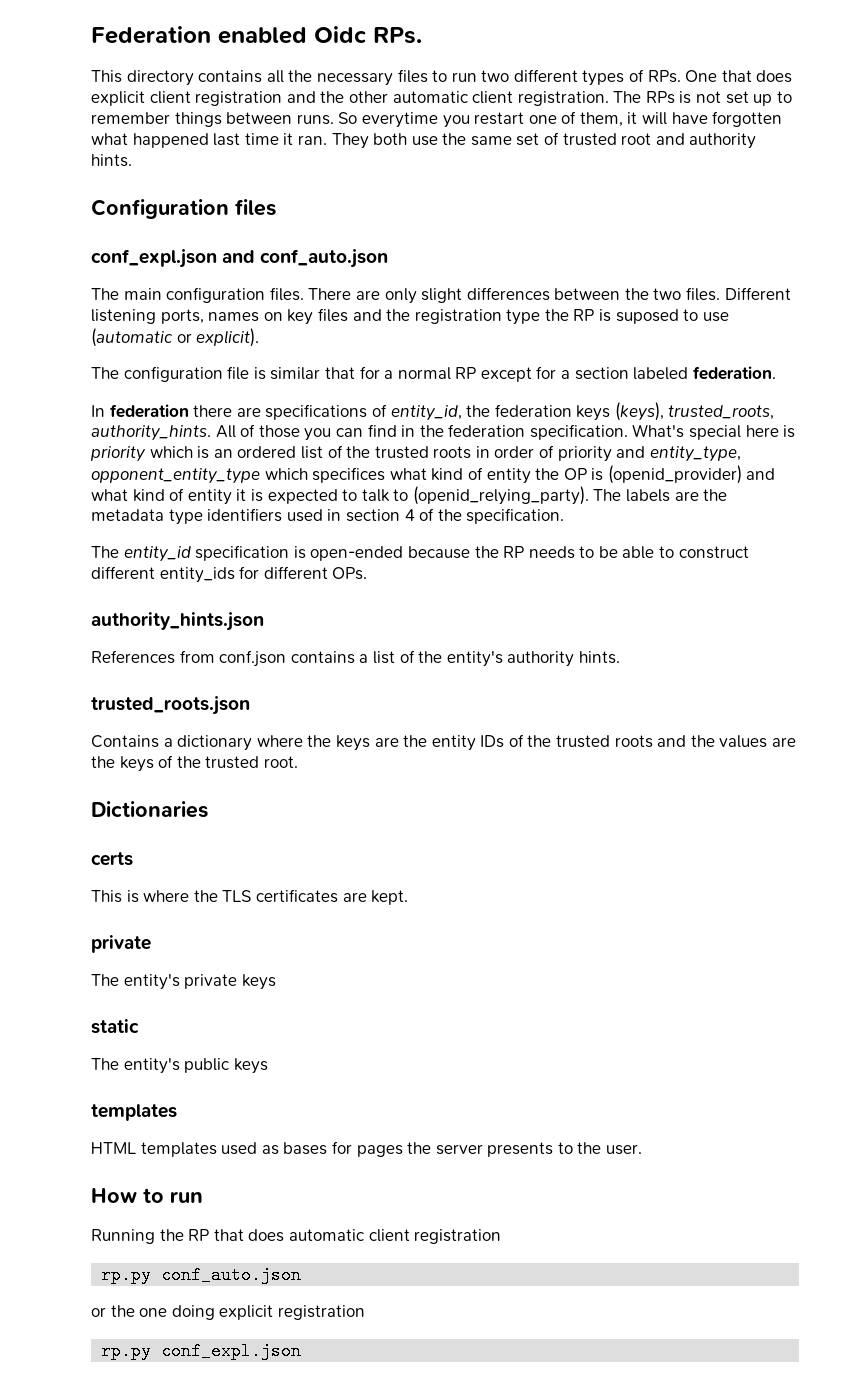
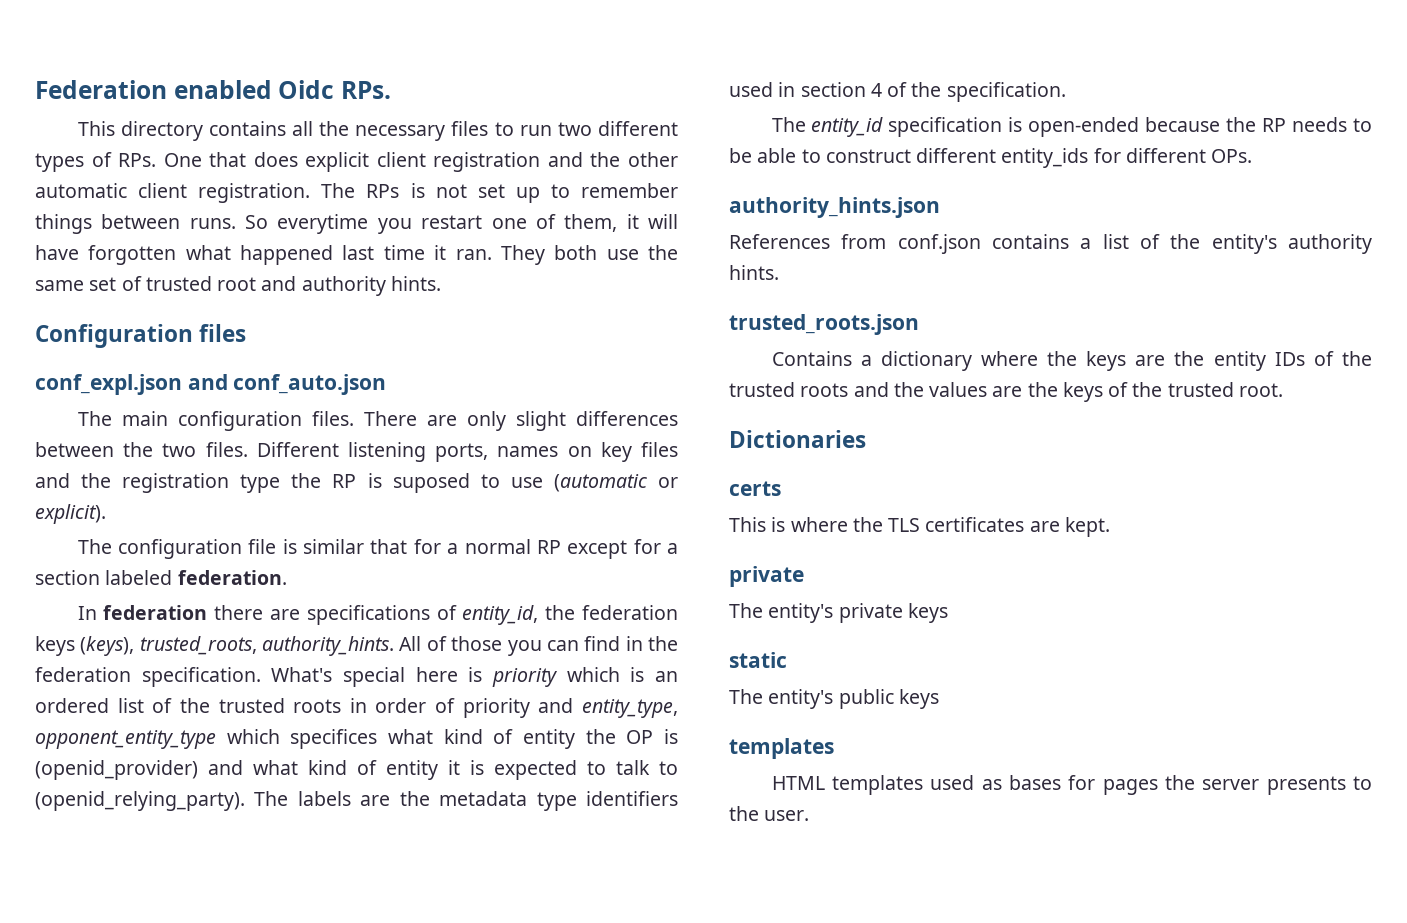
[91,1188,203,1203] [91,1229,502,1244] [101,1266,302,1284] [91,1305,365,1320] [101,1342,302,1360] // How to run // Running the RP that does automatic client registration // rp.py conf_auto.json // or the one doing explicit registration // rp.py conf_expl.json -> (810, 815) none

